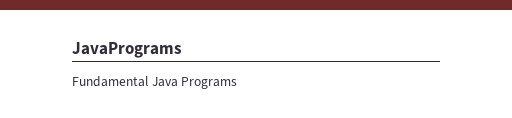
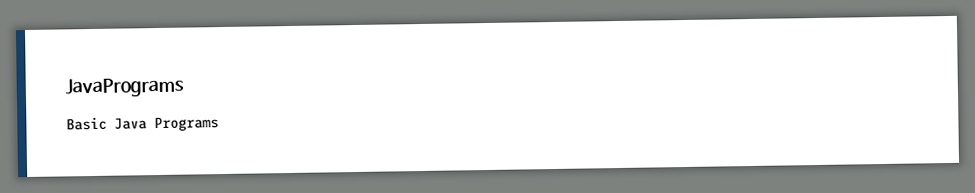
[72,76,148,87] Fundamental -> [66,116,107,131] Basic

